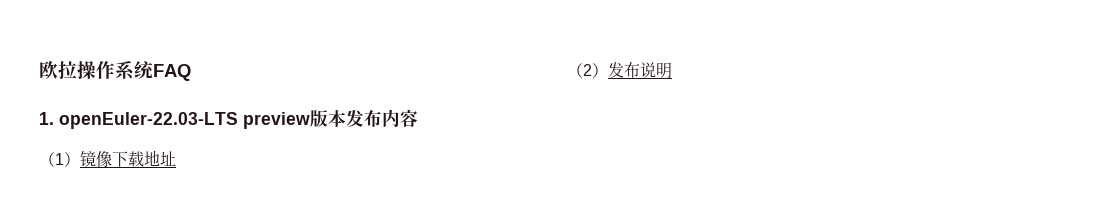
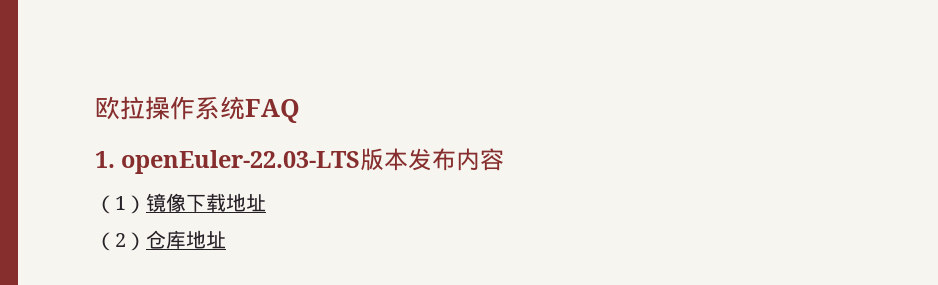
[243,112,310,129] preview -> (361, 162) none
[608,62,672,79] 发布说明 -> [146,230,226,249] 仓库地址

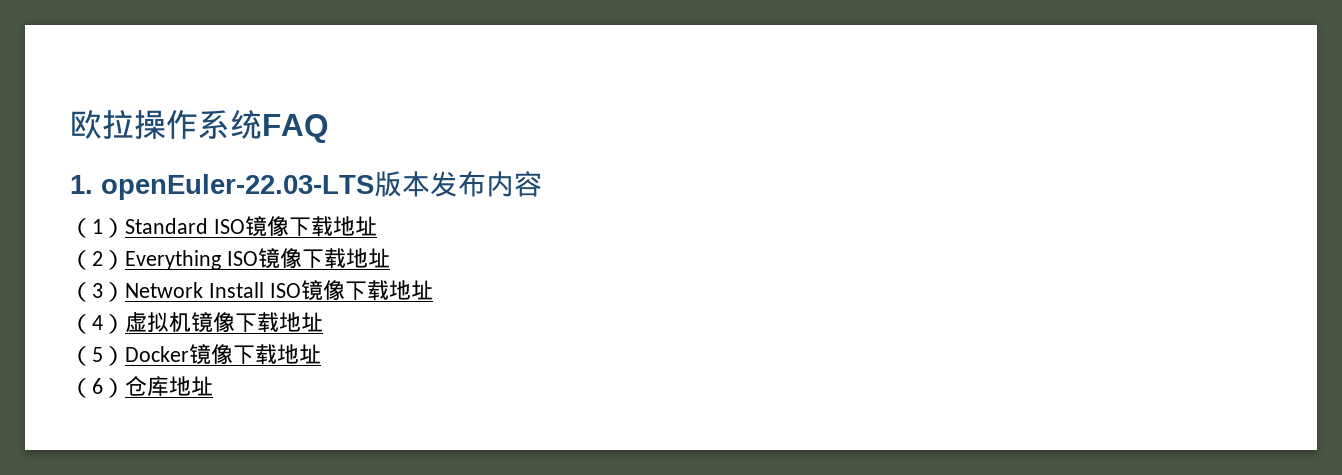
(146, 204) none -> [125,218,245,234] Standard ISO
(146, 241) none -> [125,248,390,270] [70,280,433,302] [70,312,323,334] [70,344,321,366] [70,378,125,398] Everything ISO镜像下载地址 // （3）Network Install ISO镜像下载地址 // （4）虚拟机镜像下载地址 // （5）Docker镜像下载地址 // （6）

